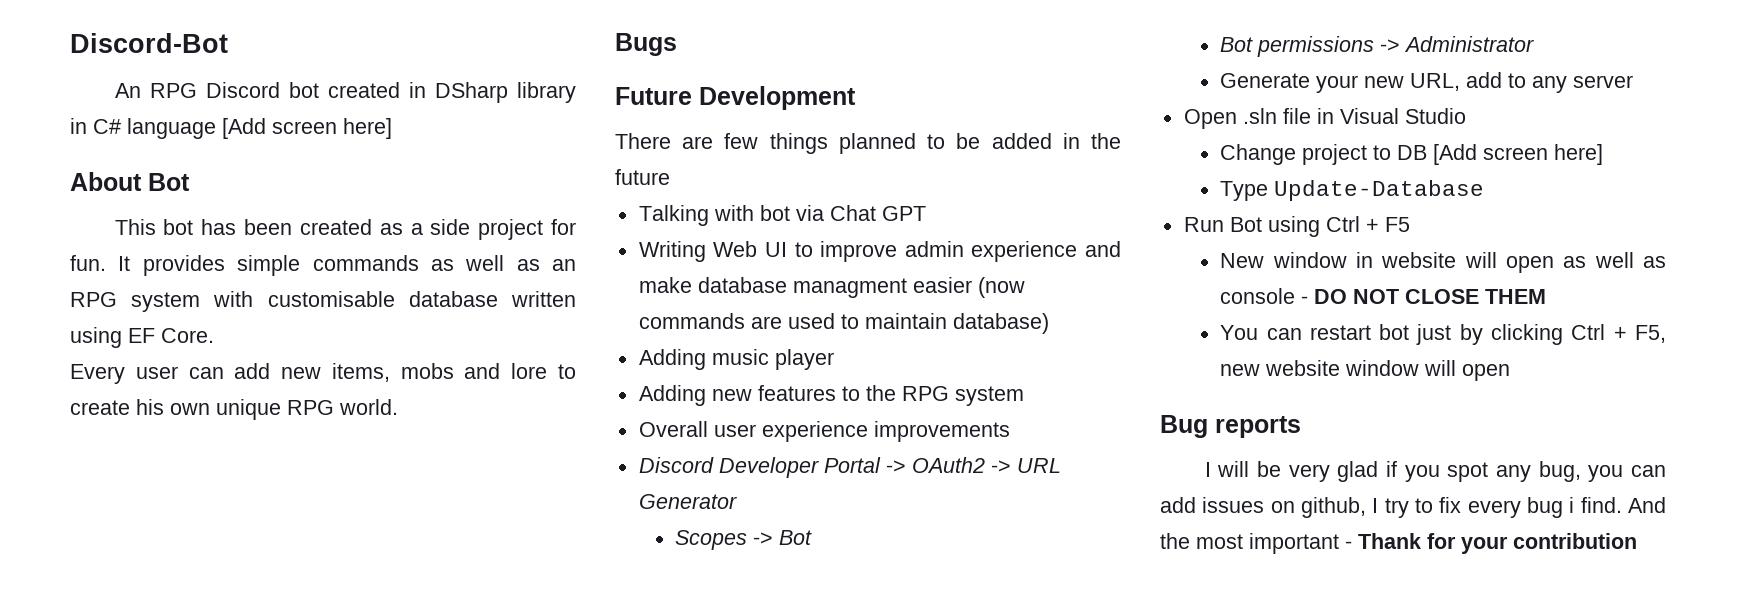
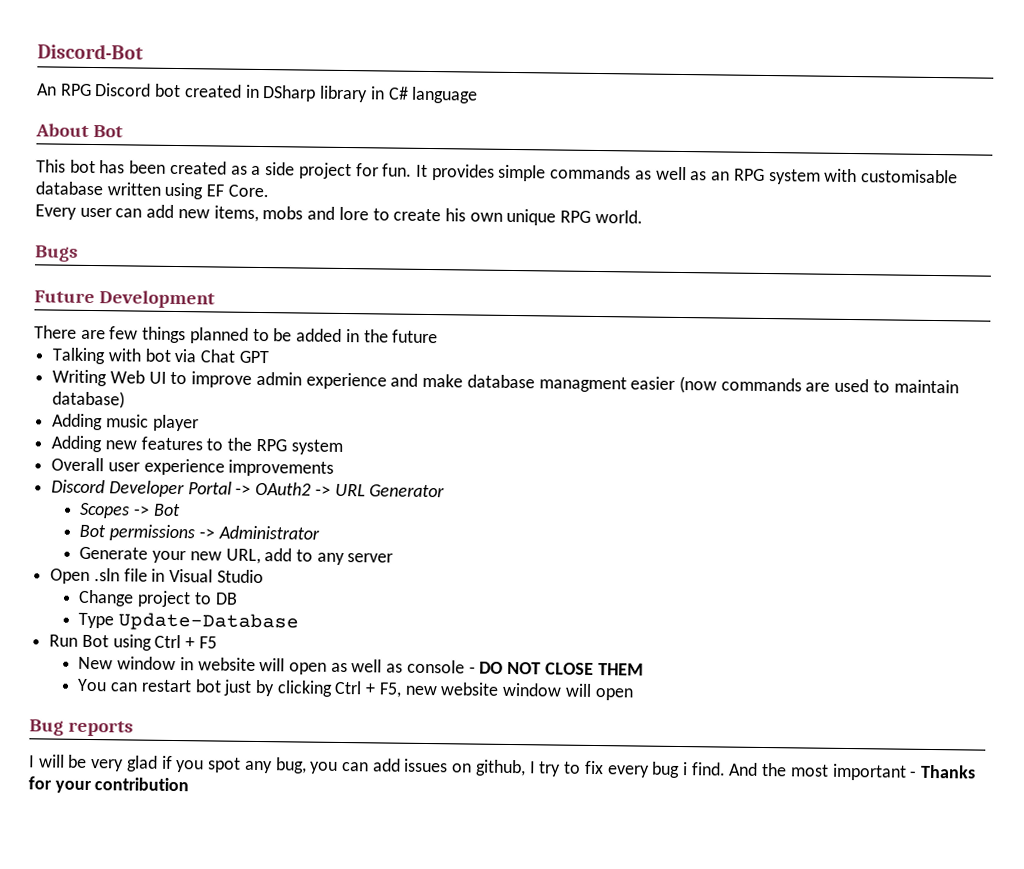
[222,118,392,139] [Add screen here] -> (479, 95) none
[1433,144,1604,165] [Add screen here] -> (238, 598) none
[1358,533,1421,549] Thank -> [920,764,977,779] Thanks

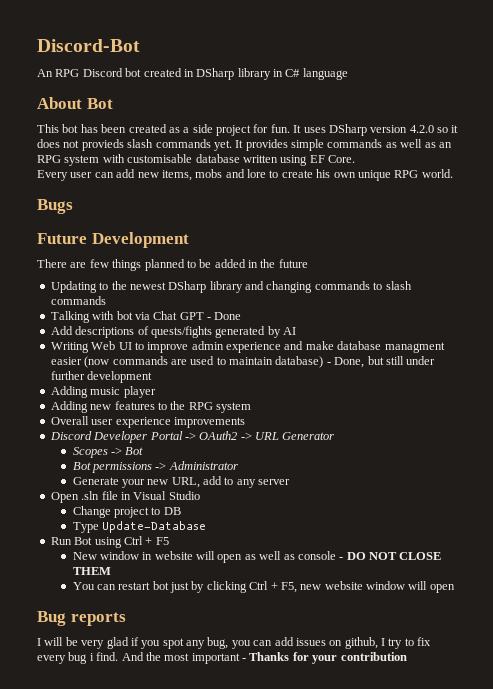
(428, 170) none -> [303,124,459,136] [37,139,244,151] uses DSharp version 4.2.0 so it does not provieds slash commands yet. It
(439, 336) none -> [50,281,412,293] [50,296,106,305] // Updating to the newest DSharp library and changing commands to slash commands
(269, 357) none -> [207,312,242,320] [50,326,296,338] - Done // Add descriptions of quests/fights generated by AI
(126, 399) none -> [326,356,436,368] [50,371,153,383] - Done, but still under further development

